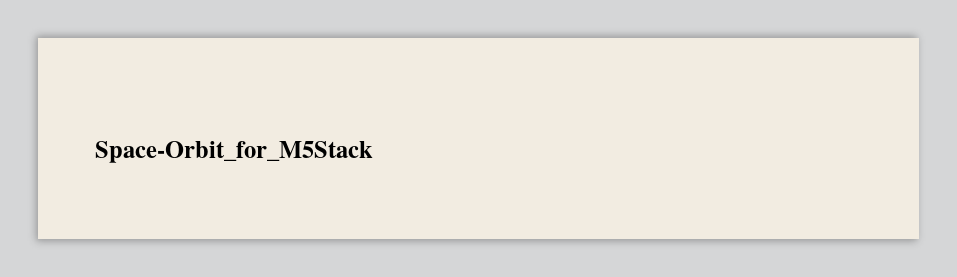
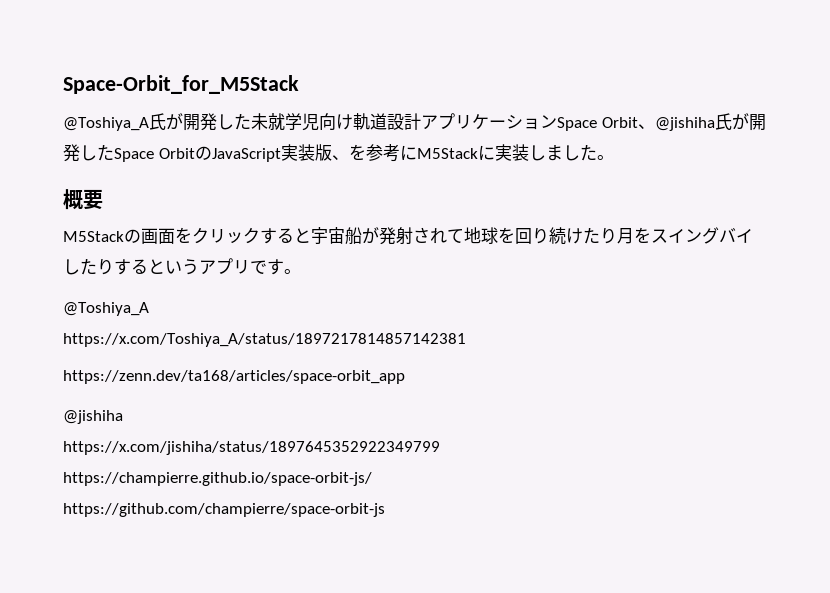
(373, 152) none -> [63,113,766,131] [63,144,614,162] [63,189,103,210] [63,227,753,245] [63,258,301,275] [63,302,149,316] [63,333,466,347] [63,370,405,384] [63,410,123,424] [63,441,440,455] [63,472,372,486] [63,503,385,517] // @Toshiya_A氏が開発した未就学児向け軌道設計アプリケーションSpace Orbit、@jishiha氏が開発したSpace OrbitのJavaScript実装版、を参考にM5Stackに実装しました。 // 概要 // M5Stackの画面をクリックすると宇宙船が発射されて地球を回り続けたり月をスイングバイしたりするというアプリです。 // @Toshiya_A // https://x.com/Toshiya_A/status/1897217814857142381 // https://zenn.dev/ta168/articles/space-orbit_app // @jishiha // https://x.com/jishiha/status/1897645352922349799 // https://champierre.github.io/space-orbit-js/ // https://github.com/champierre/space-orbit-js

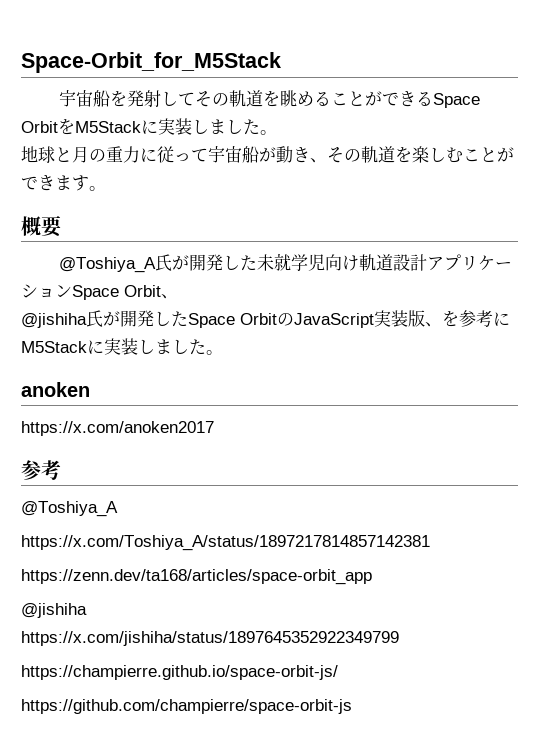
(299, 84) none -> [59,90,481,108] [21,118,277,135] [21,146,514,163] [21,175,106,191] [21,216,62,237] // 宇宙船を発射してその軌道を眺めることができるSpace OrbitをM5Stackに実装しました。 // 地球と月の重力に従って宇宙船が動き、その軌道を楽しむことができます。 // 概要
(655, 126) none -> (178, 296) //
[63,189,103,210] [63,227,753,245] [63,258,301,275] 概要 // M5Stackの画面をクリックすると宇宙船が発射されて地球を回り続けたり月をスイングバイしたりするというアプリです。 -> [21,382,90,397] [21,421,214,436] [21,460,61,480] anoken // https://x.com/anoken2017 // 参考

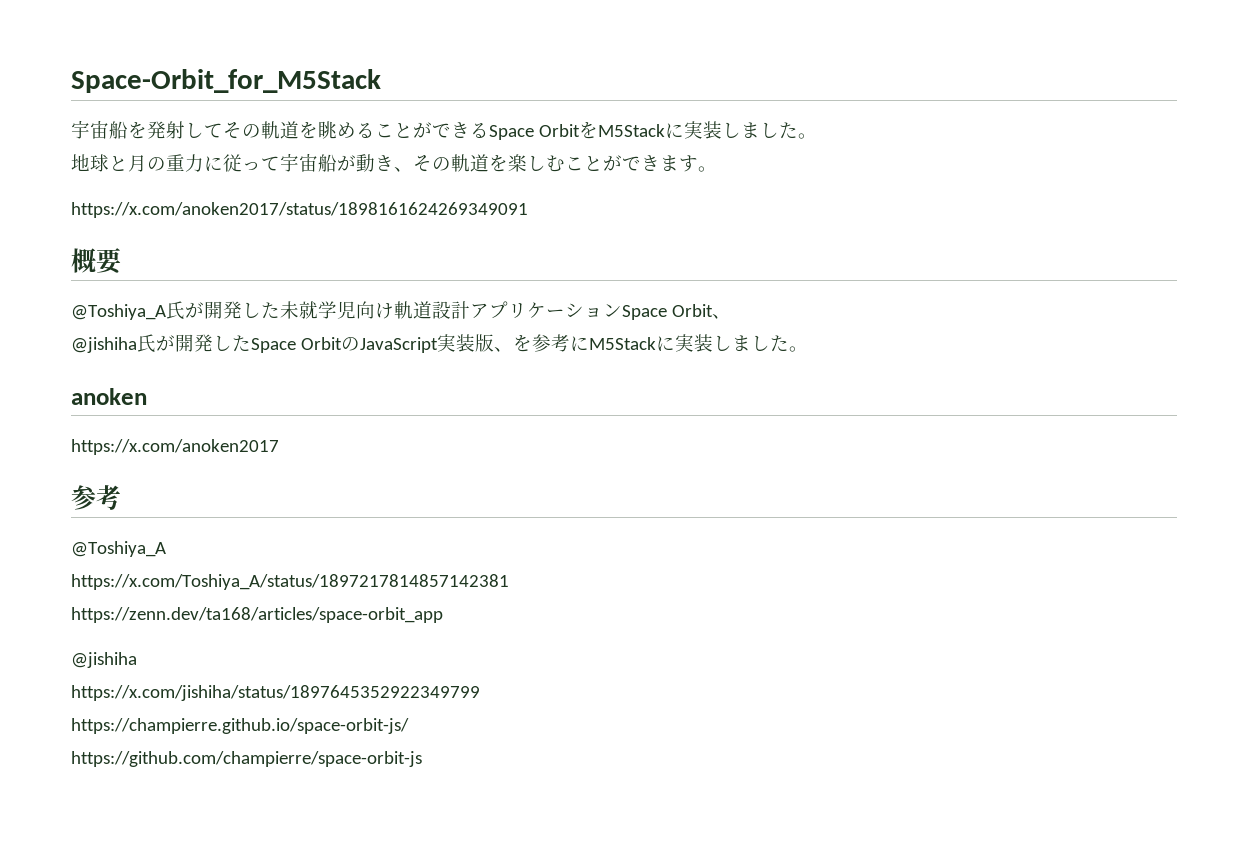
(106, 188) none -> [71,202,528,218] // https://x.com/anoken2017/status/1898161624269349091

